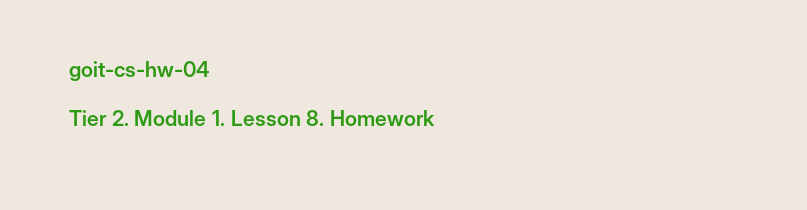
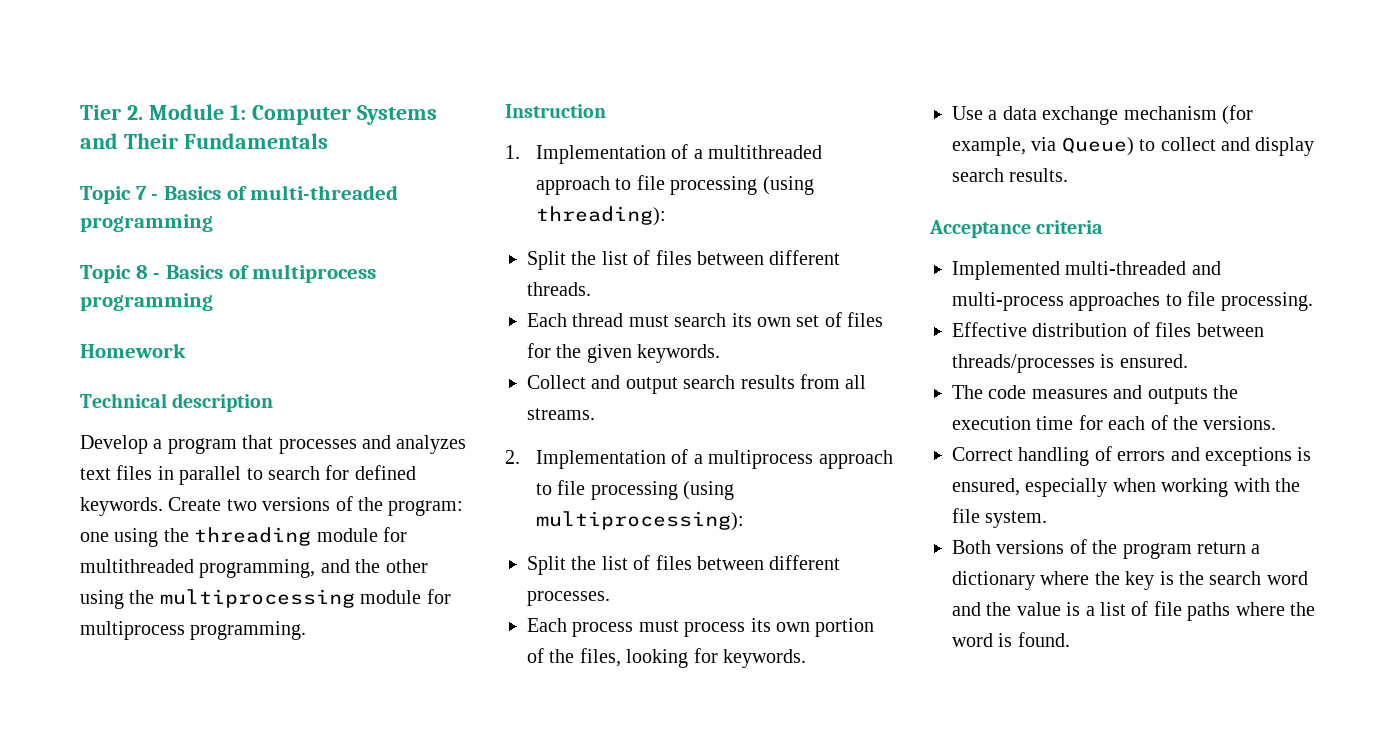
[69,61,210,81] goit-cs-hw-04 // -> (80, 112) none
[212,110,436,126] 1. Lesson 8. Homework -> [229,104,437,125] [80,133,328,149] [80,185,399,204] [80,214,213,232] [80,264,377,283] [80,293,213,311] [80,343,186,358] [80,393,274,412] [80,435,467,454] [80,465,416,485] [80,496,464,516] [80,527,407,547] [80,559,428,578] [80,589,451,609] [80,621,307,640] [505,104,606,118] [505,144,823,164] [536,175,814,195] [536,206,667,226] [527,250,841,270] [527,282,591,296] [527,312,884,327] [527,343,721,363] [527,374,867,394] [527,408,595,420] [505,449,893,469] [536,480,735,500] [536,511,745,531] [527,555,841,575] [527,591,610,606] [527,618,875,637] [527,648,806,668] [952,105,1253,125] [952,137,1315,156] [952,168,1069,182] [929,220,1104,238] [952,261,1221,280] [952,291,1313,311] [952,322,1264,337] [952,354,1188,373] [952,385,1238,404] [952,415,1277,430] [952,446,1312,466] [952,478,1300,497] [952,508,1048,528] [952,539,1261,559] [952,571,1308,590] [952,601,1315,621] [952,632,1070,647] 1: Computer Systems and Their Fundamentals // Topic 7 - Basics of multi-threaded programming // Topic 8 - Basics of multiprocess programming // Homework // Technical description // Develop a program that processes and analyzes text files in parallel to search for defined keywords. Create two versions of the program: one using the threading module for multithreaded programming, and the other using the multiprocessing module for multiprocess programming. // Instruction // 1. Implementation of a multithreaded approach to file processing (using threading): // Split the list of files between different threads. // Each thread must search its own set of files for the given keywords. // Collect and output search results from all streams. // 2. Implementation of a multiprocess approach to file processing (using multiprocessing): // Split the list of files between different processes. // Each process must process its own portion of the files, looking for keywords. // Use a data exchange mechanism (for example, via Queue) to collect and display search results. // Acceptance criteria // Implemented multi-threaded and multi-process approaches to file processing. // Effective distribution of files between threads/processes is ensured. // The code measures and outputs the execution time for each of the versions. // Correct handling of errors and exceptions is ensured, especially when working with the file system. // Both versions of the program return a dictionary where the key is the search word and the value is a list of file paths where the word is found.

